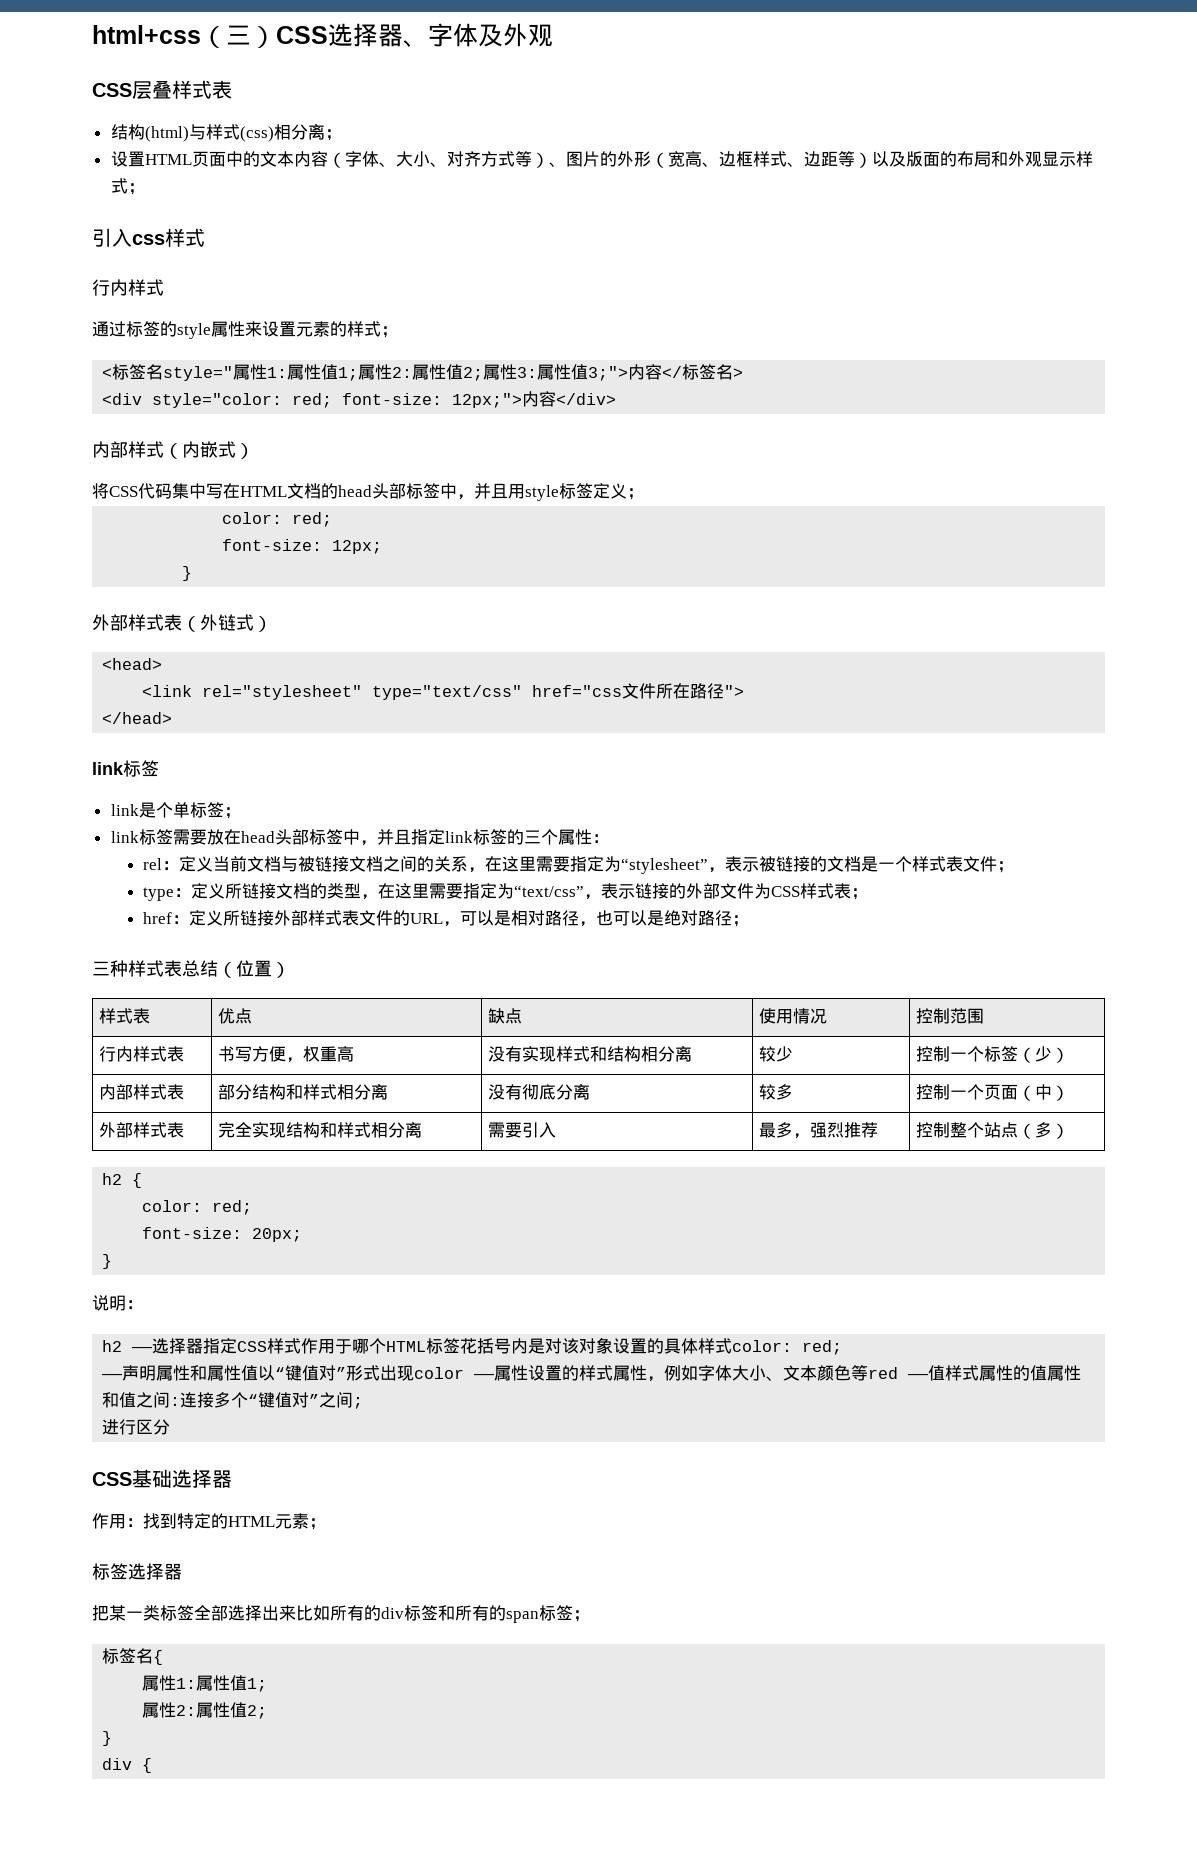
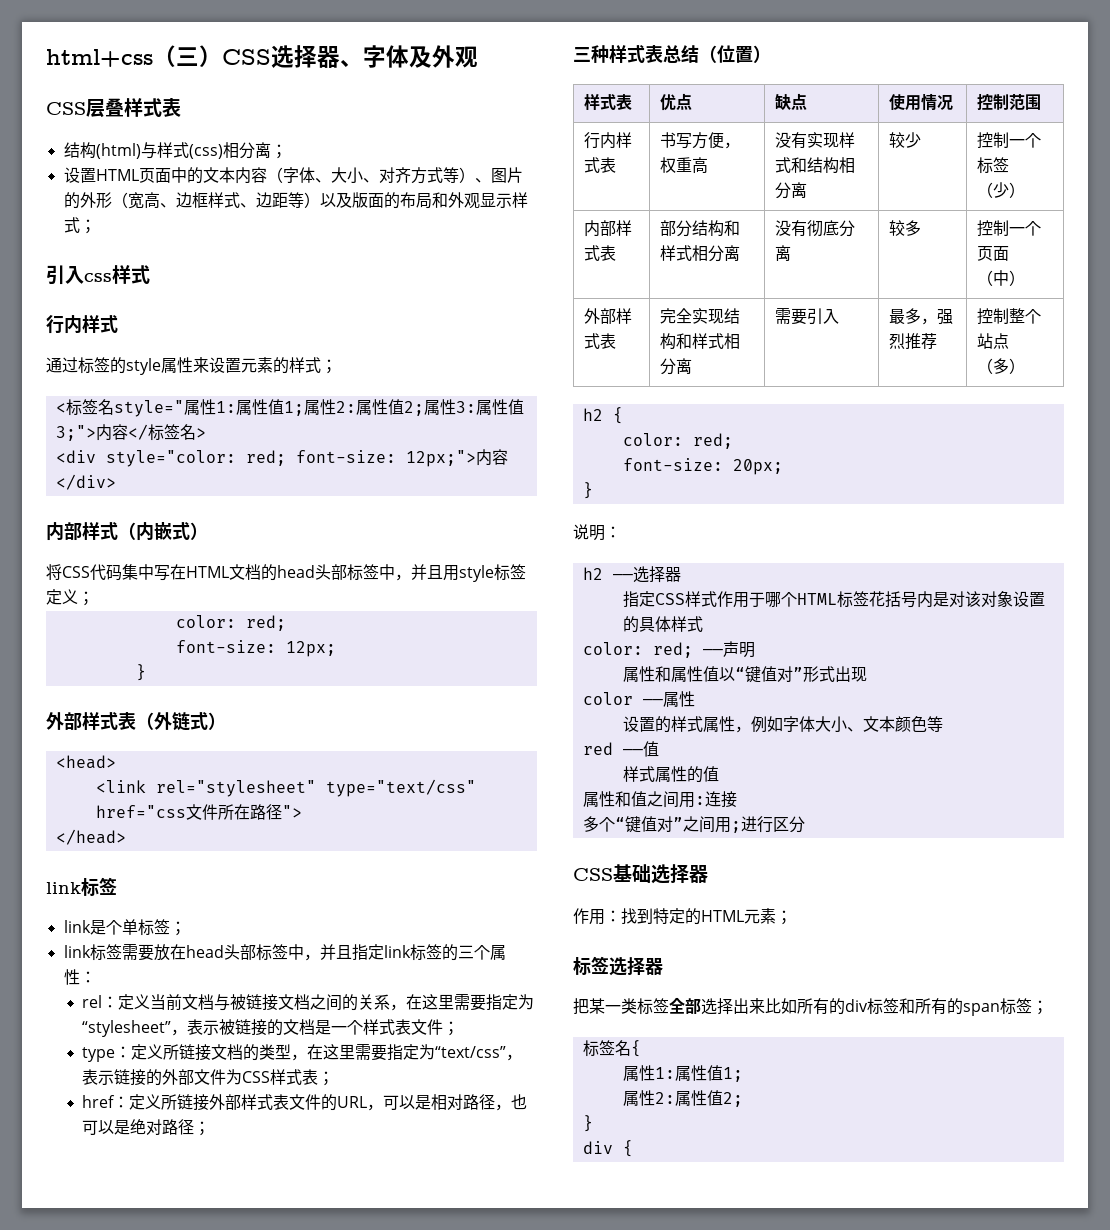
(204, 1346) none -> (681, 574) //
[732,1340,843,1355] color: red; // -> [582,642,693,658] // color: red;
(157, 1373) none -> (755, 650) //
(415, 1373) none -> (867, 674) //
(529, 1373) none -> (695, 699) //
(869, 1373) none -> (943, 724) //
(946, 1373) none -> (659, 749) //
(1048, 1373) none -> (719, 774) //
(171, 1400) none -> [678,792,695,808] 用
(215, 1400) none -> (737, 799) //
[353,1397,364,1409] ; // -> [714,817,741,833] 用;

